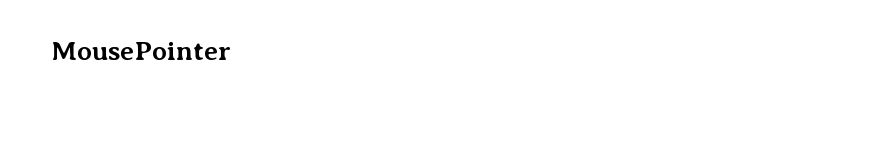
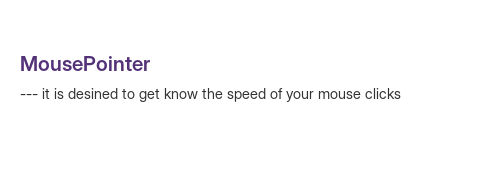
(231, 51) none -> [20,88,401,102] // --- it is desined to get know the speed of your mouse clicks

